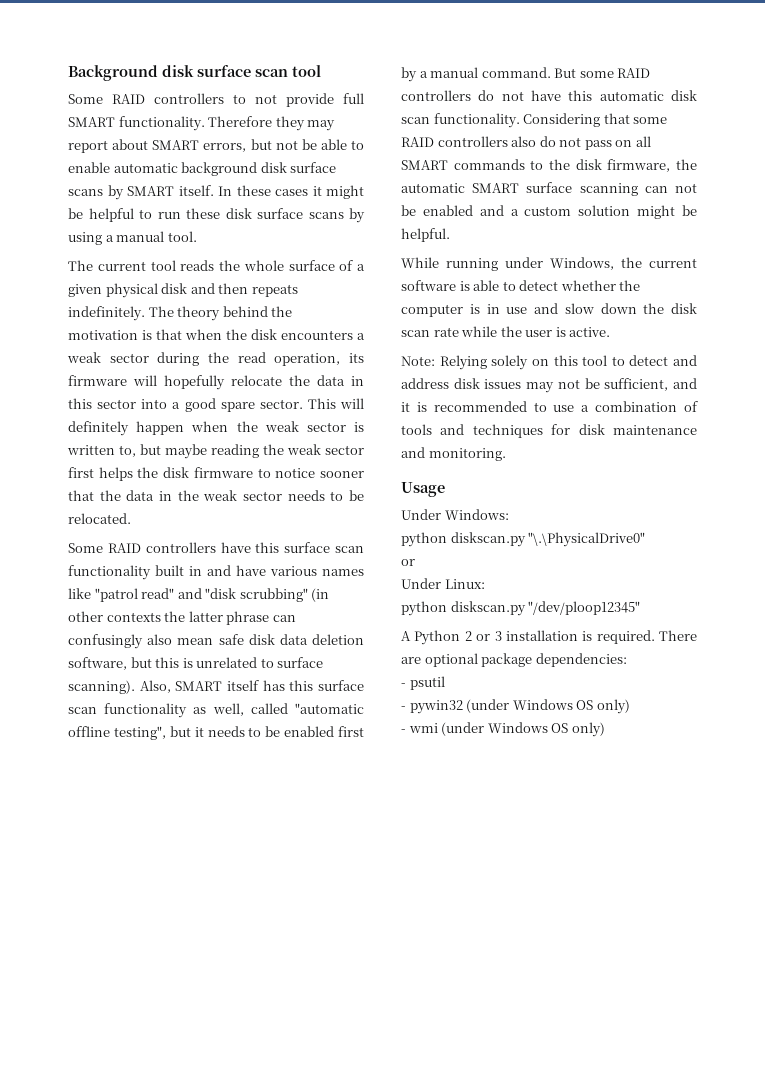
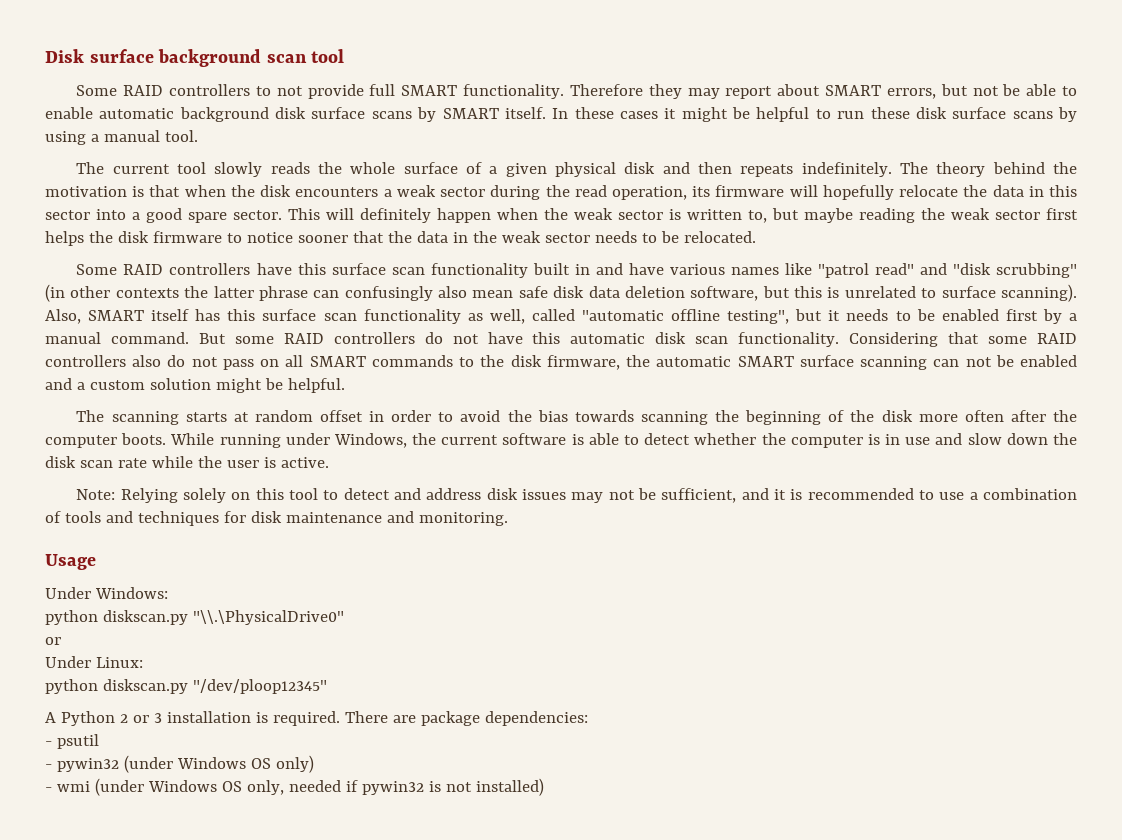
[68,65,251,81] Background disk surface -> [45,49,262,67] Disk surface background
(176, 265) none -> [214,162,263,177] slowly
(450, 235) none -> [76,410,1078,425] [45,433,167,448] The scanning starts at random offset in order to avoid the bias towards scanning the beginning of the disk more often after the computer boots.
[528,532,646,547] "\.\PhysicalDrive0" -> [192,610,344,625] "\\.\PhysicalDrive0"
[424,653,478,667] optional -> (416, 719) none
[571,722,605,737] only) -> [246,778,544,796] only, needed if pywin32 is not installed)

